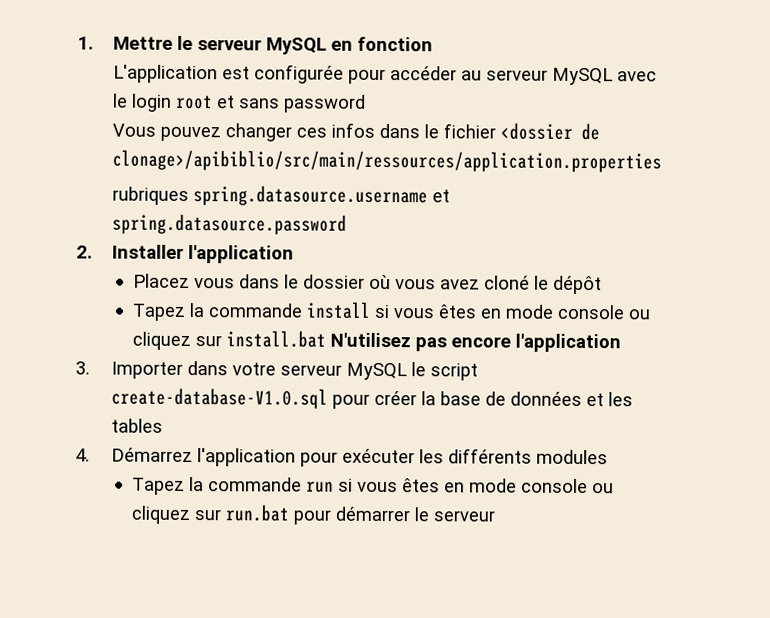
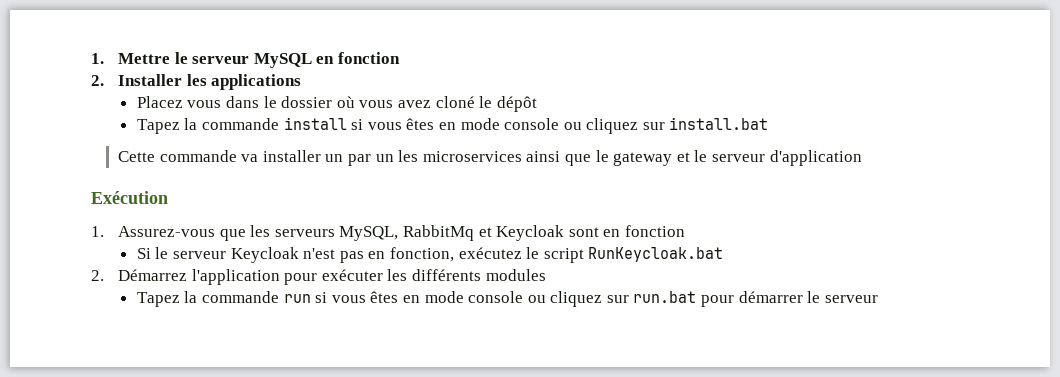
[113,64,658,86] [113,93,367,113] [112,122,601,142] [112,149,663,173] [112,185,451,207] [112,213,348,235] // L'application est configurée pour accéder au serveur MySQL avec le login root et sans password // Vous pouvez changer ces infos dans le fichier <dossier de clonage>/apibiblio/src/main/ressources/application.properties // rubriques spring.datasource.username et spring.datasource.password -> (401, 58) none
[188,245,295,264] l'application -> [186,74,302,90] les applications
[329,332,621,353] [75,361,479,381] [111,387,634,409] [111,418,164,433] [75,448,90,462] N'utilisez pas encore l'application // 3. Importer dans votre serveur MySQL le script create-database-V1.0.sql pour créer la base de données et les tables // 4. -> [118,150,862,166] [91,191,168,204] [91,225,685,241] [136,247,724,263] [91,270,104,281] // Cette commande va installer un par un les microservices ainsi que le gateway et le serveur d'application // Exécution // 1. Assurez-vous que les serveurs MySQL, RabbitMq et Keycloak sont en fonction // Si le serveur Keycloak n'est pas en fonction, exécutez le script RunKeycloak.bat // 2.

